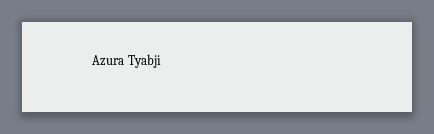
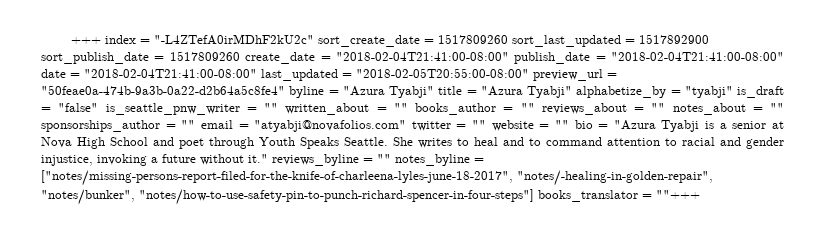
[92,54,161,68] Azura Tyabji -> [71,34,710,47] [41,51,784,64] [41,68,617,81] [41,85,784,98] [41,103,784,115] [41,120,785,132] [41,137,784,149] [41,154,484,166] [41,170,713,186] [41,189,700,205] +++ index = "-L4ZTefA0irMDhF2kU2c" sort_create_date = 1517809260 sort_last_updated = 1517892900 sort_publish_date = 1517809260 create_date = "2018-02-04T21:41:00-08:00" publish_date = "2018-02-04T21:41:00-08:00" date = "2018-02-04T21:41:00-08:00" last_updated = "2018-02-05T20:55:00-08:00" preview_url = "50feae0a-474b-9a3b-0a22-d2b64a5c8fe4" byline = "Azura Tyabji" title = "Azura Tyabji" alphabetize_by = "tyabji" is_draft = "false" is_seattle_pnw_writer = "" written_about = "" books_author = "" reviews_about = "" notes_about = "" sponsorships_author = "" email = "atyabji@novafolios.com" twitter = "" website = "" bio = "Azura Tyabji is a senior at Nova High School and poet through Youth Speaks Seattle. She writes to heal and to command attention to racial and gender injustice, invoking a future without it." reviews_byline = "" notes_byline = ["notes/missing-persons-report-filed-for-the-knife-of-charleena-lyles-june-18-2017", "notes/-healing-in-golden-repair", "notes/bunker", "notes/how-to-use-safety-pin-to-punch-richard-spencer-in-four-steps"] books_translator = ""+++

